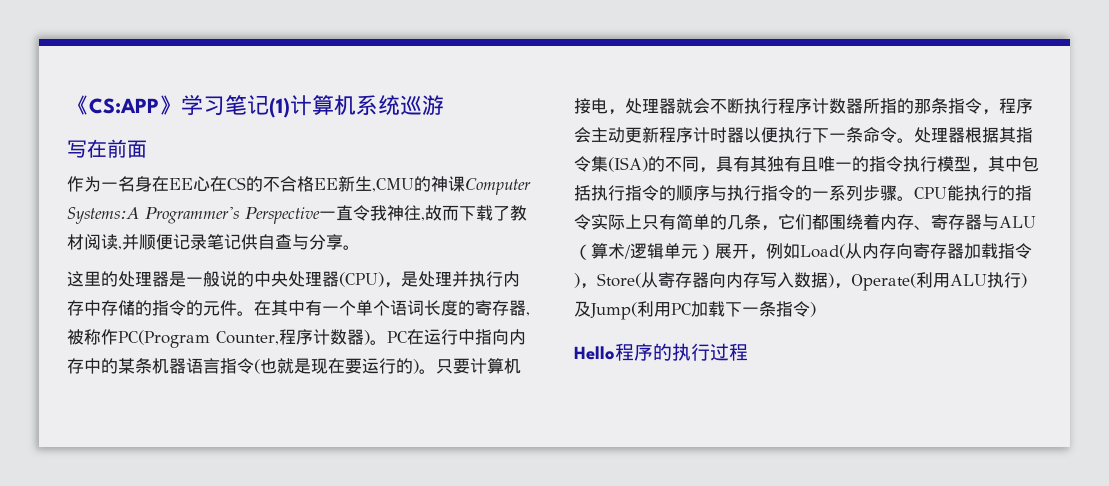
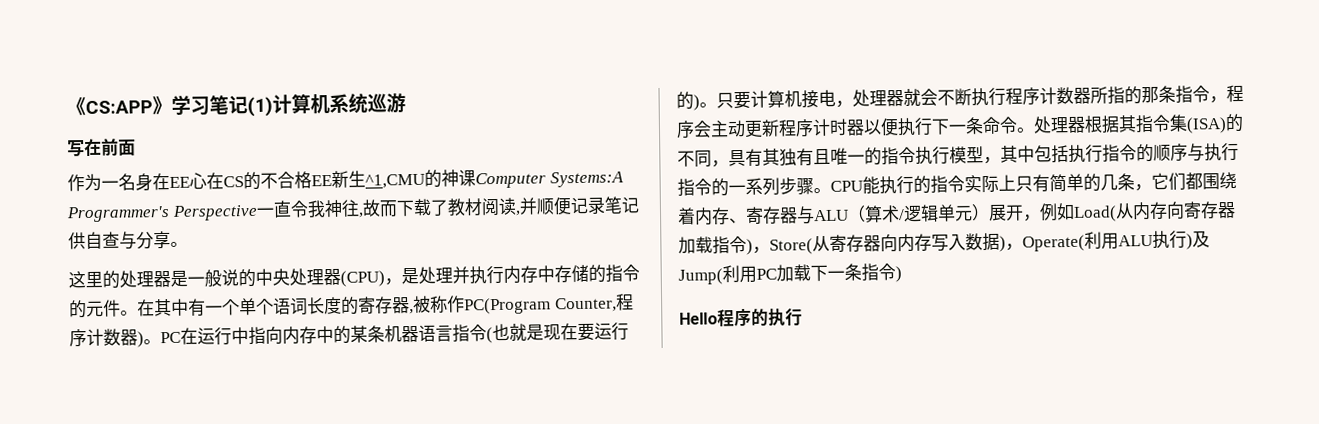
[372,178,414,192] ,CMU -> [365,173,425,189] ^1,CMU
[710,343,748,361] 过程 -> (803, 317) none

